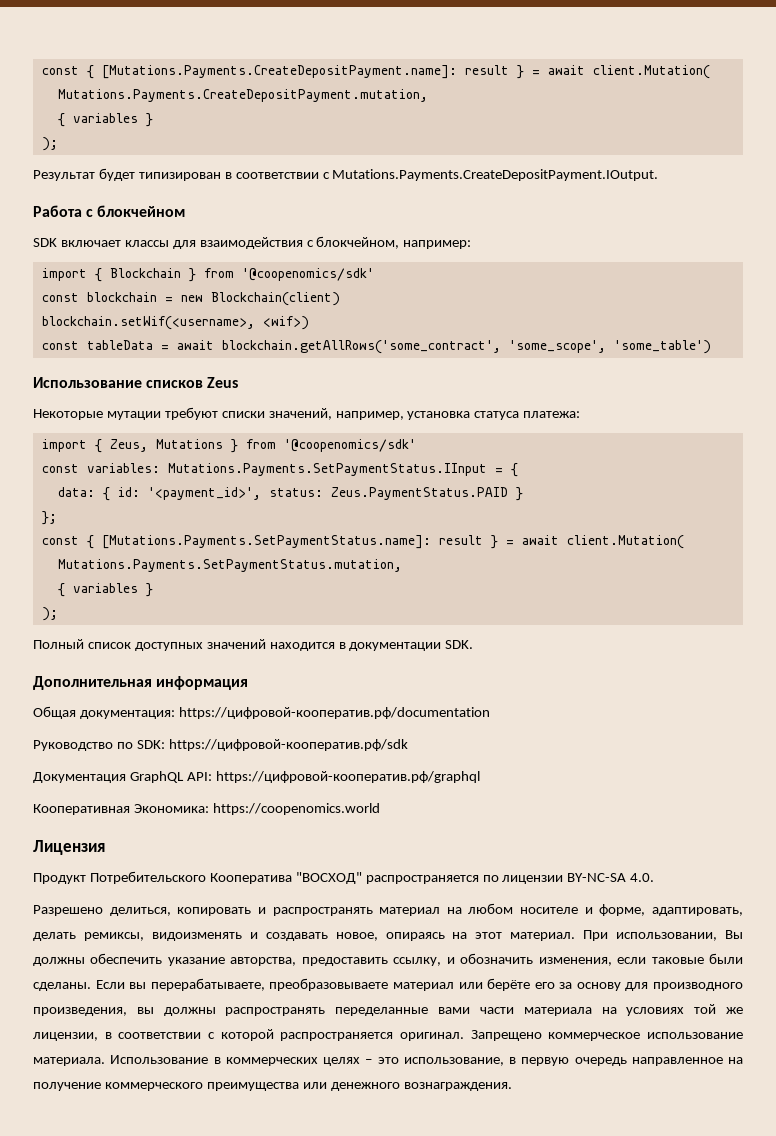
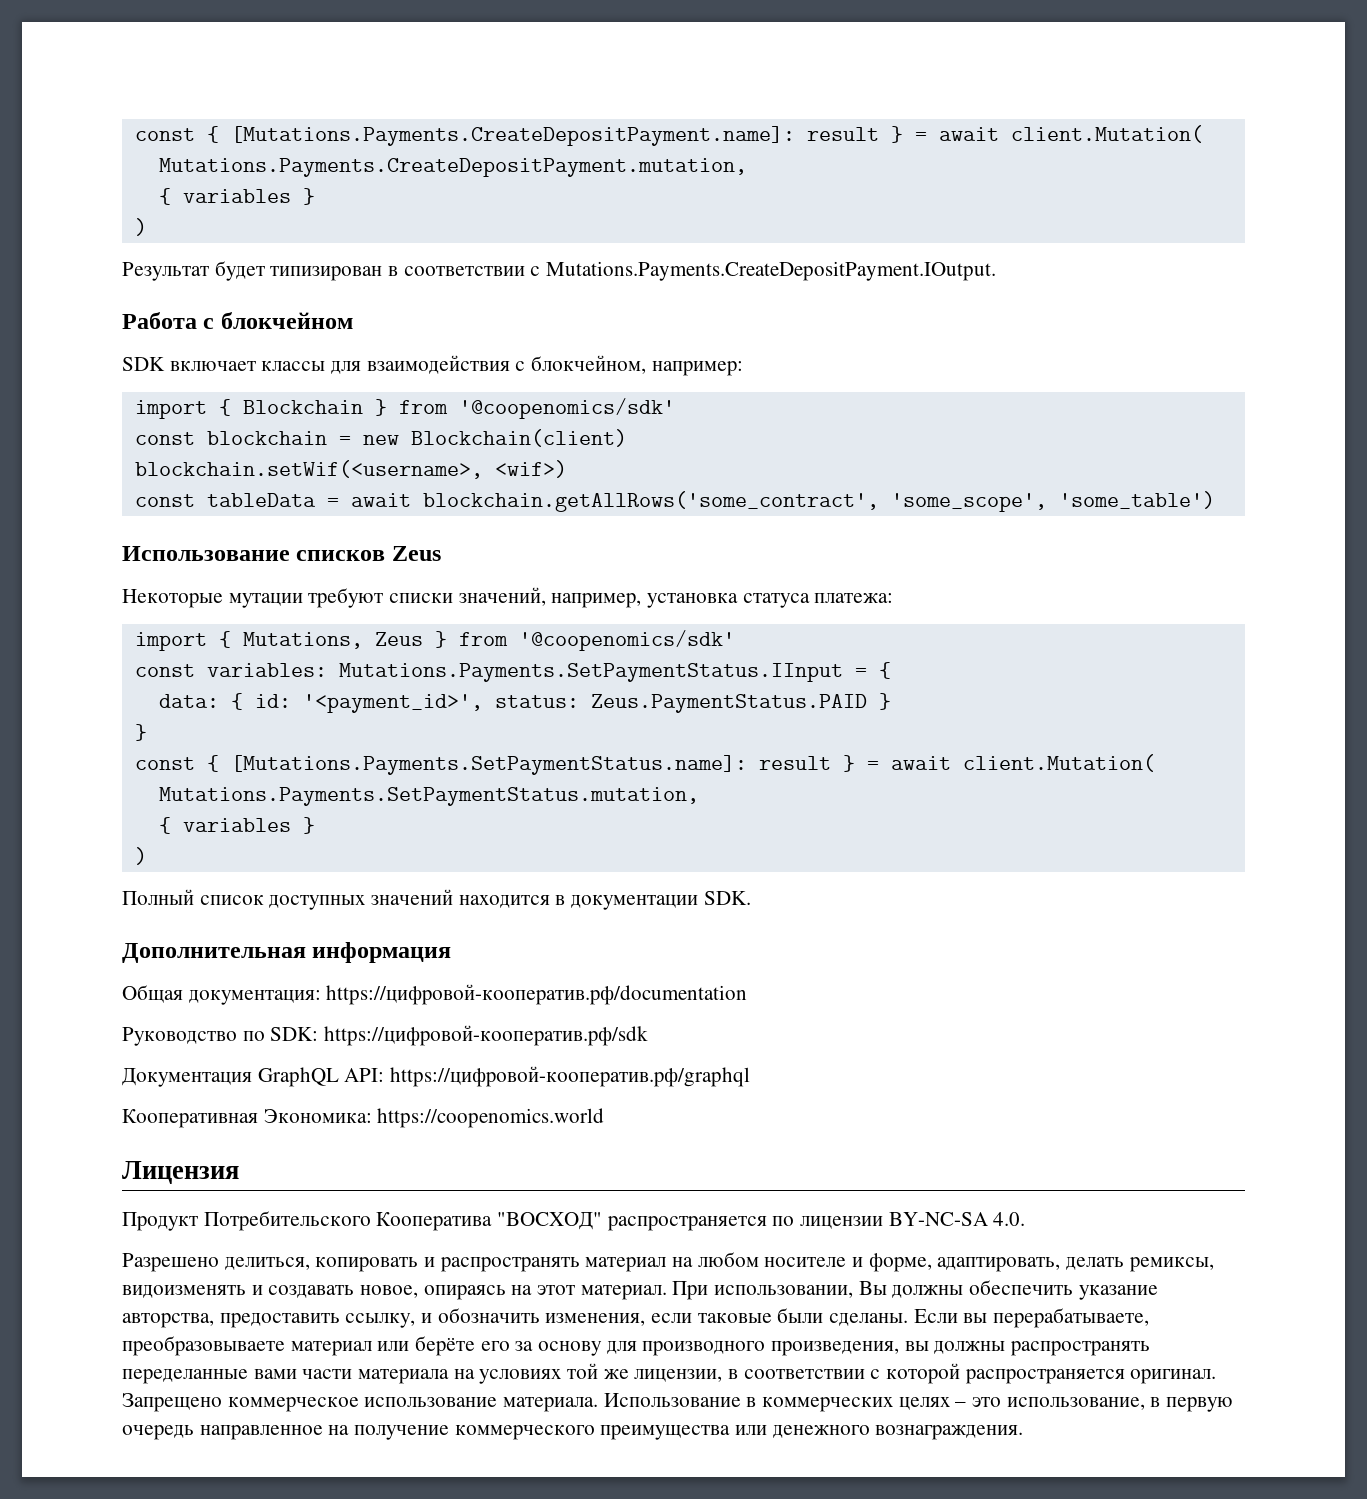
[41,137,58,151] ); -> [134,218,147,236] )
[109,439,223,452] Zeus, Mutations -> [242,632,423,649] Mutations, Zeus
[41,511,57,525] }; -> [134,724,147,741] }
[41,607,58,621] ); -> [134,847,147,865] )

